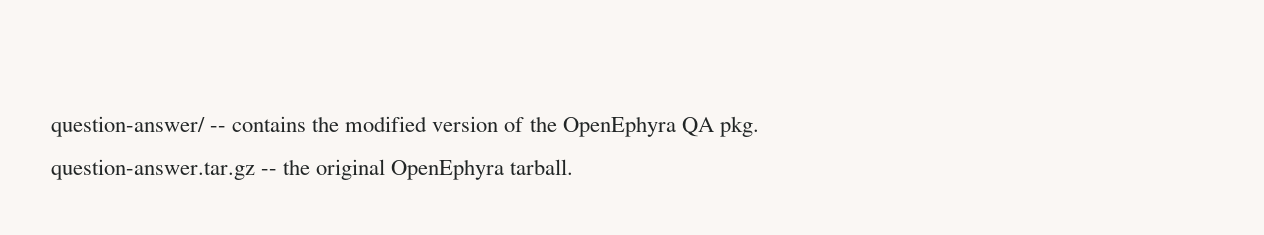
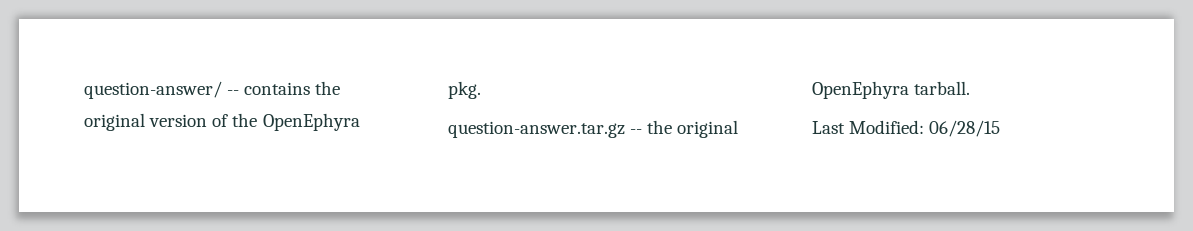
[345,116,428,132] modified -> [84,113,145,131] original
[681,117,714,137] QA -> (360, 122) none
(574, 167) none -> [812,120,1001,137] // Last Modified: 06/28/15

